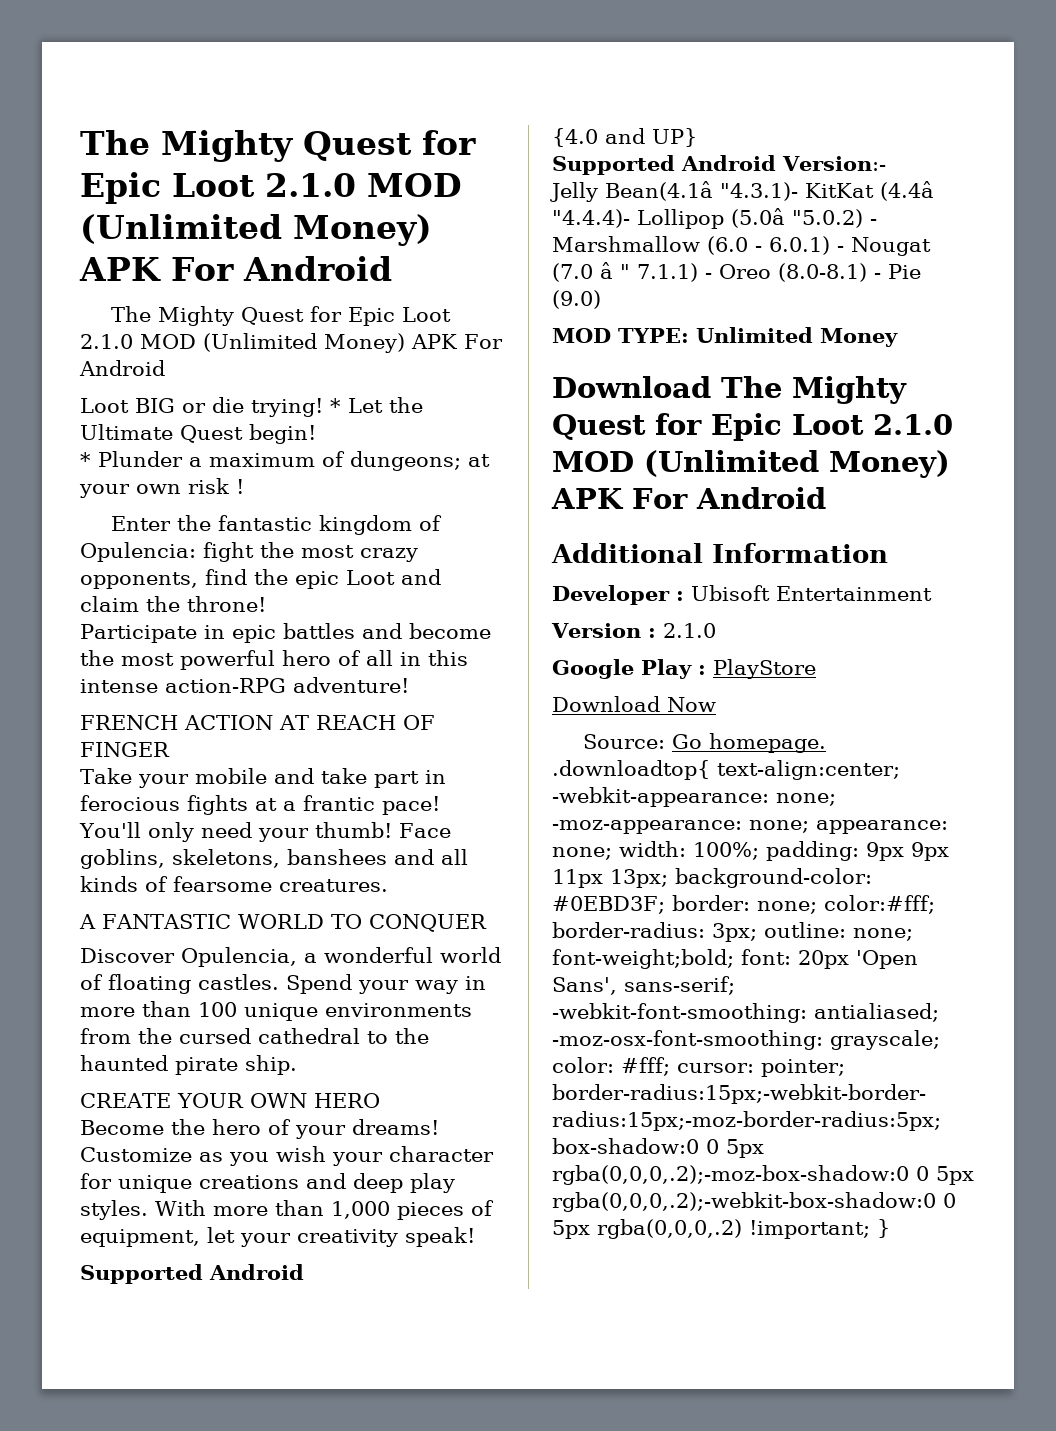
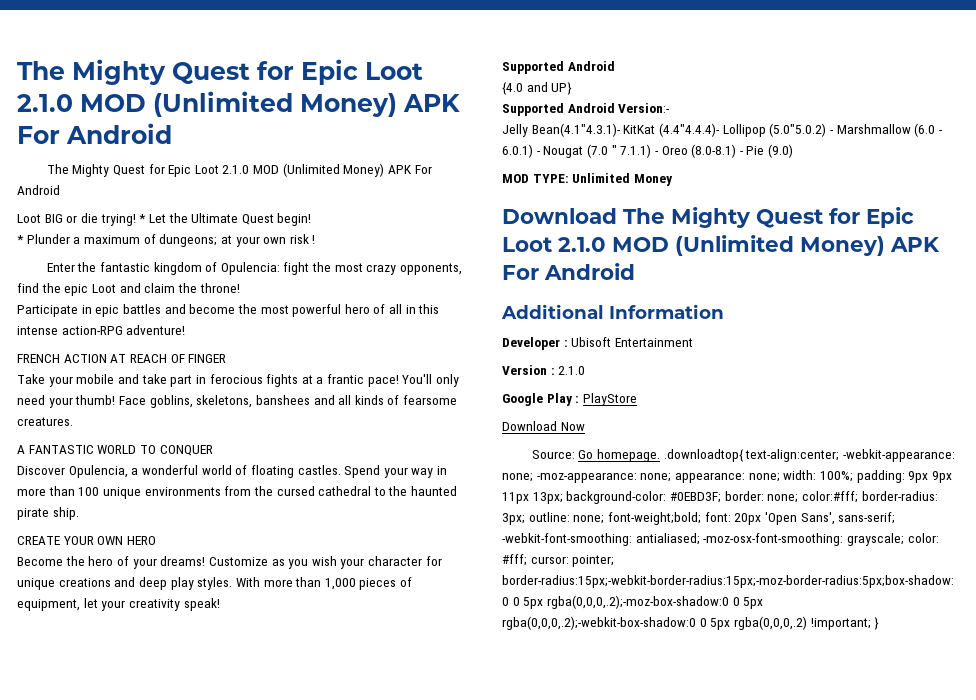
[605,181,934,201] [552,208,863,229] Bean(4.1â "4.3.1)- KitKat (4.4â "4.4.4)- Lollipop (5.0â "5.0.2) -> [531,123,827,137] Bean(4.1"4.3.1)- KitKat (4.4"4.4.4)- Lollipop (5.0"5.0.2)
[600,262,613,279] â -> (608, 151) none

